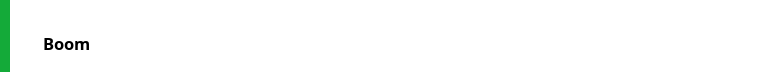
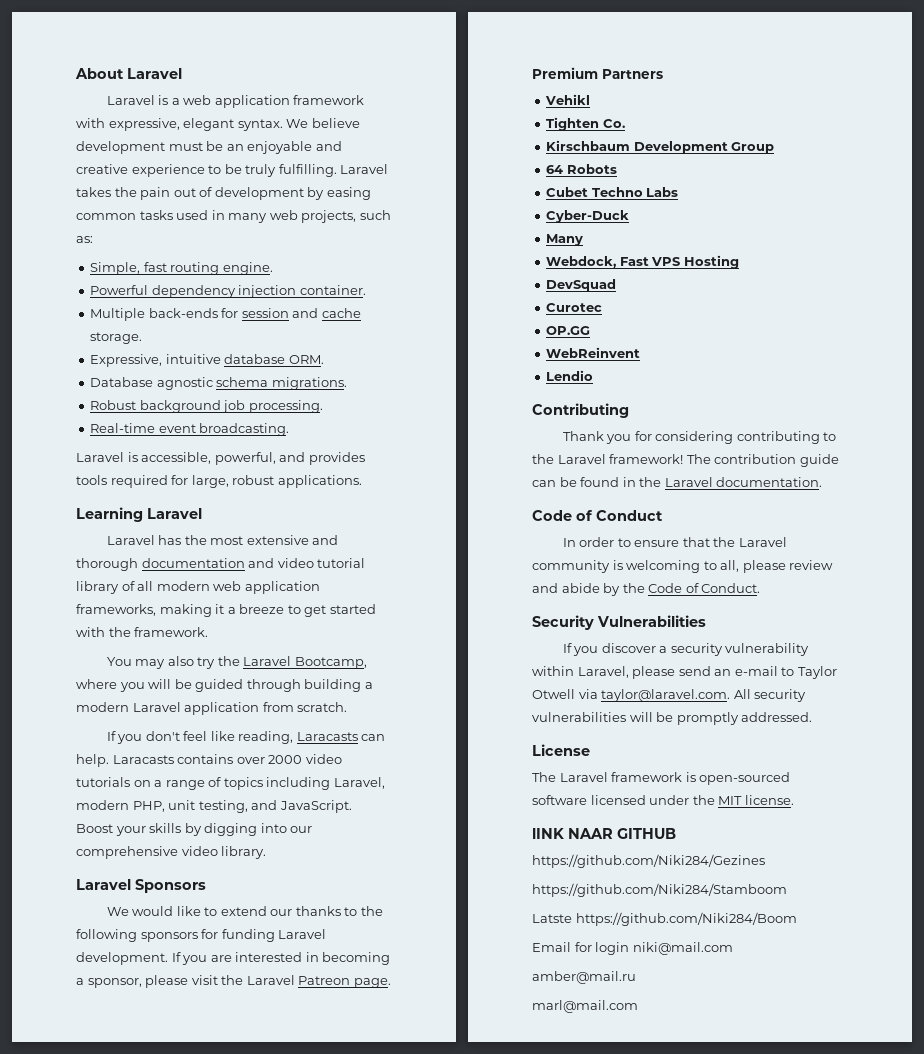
[43,38,90,50] Boom -> [75,68,182,79] [106,95,365,108] [76,118,360,131] [76,141,342,154] [76,164,389,177] [76,187,371,200] [76,210,391,223] [76,236,93,243] [90,262,273,275] [90,285,366,298] [90,308,361,321] [90,332,143,344] [90,354,324,367] [90,377,347,390] [90,400,323,413] [90,423,290,436] [76,452,365,465] [76,475,362,488] [76,507,202,522] [106,535,339,545] [76,558,366,571] [76,581,320,594] [76,604,376,617] [76,627,209,637] [106,656,367,669] [76,679,373,692] [76,702,348,715] [106,731,386,744] [76,754,342,767] [76,777,385,790] [76,800,352,813] [76,823,313,836] [76,846,267,859] [76,879,206,893] [106,906,383,916] [76,929,327,942] [76,952,391,965] [76,975,391,988] [532,67,663,79] [545,94,591,105] [546,117,625,131] [546,140,775,154] [546,164,617,174] [546,187,679,197] [546,210,630,223] [546,234,584,246] [546,255,739,269] [546,279,617,292] [546,303,603,312] [546,326,591,335] [546,347,641,358] [546,370,594,381] [532,403,629,418] [562,431,837,444] [532,454,839,467] [532,477,823,487] [532,510,663,521] [562,537,787,547] [532,560,834,573] [532,583,761,596] [532,615,706,630] [562,643,810,656] [532,666,837,679] [532,689,807,702] [532,712,813,725] [532,744,590,756] [532,772,791,785] [532,795,794,805] [532,828,676,839] [532,854,765,868] [532,883,787,897] [532,912,797,926] [532,942,733,955] [532,971,636,984] [532,1000,638,1013] About Laravel // Laravel is a web application framework with expressive, elegant syntax. We believe development must be an enjoyable and creative experience to be truly fulfilling. Laravel takes the pain out of development by easing common tasks used in many web projects, such as: // Simple, fast routing engine. // Powerful dependency injection container. // Multiple back-ends for session and cache storage. // Expressive, intuitive database ORM. // Database agnostic schema migrations. // Robust background job processing. // Real-time event broadcasting. // Laravel is accessible, powerful, and provides tools required for large, robust applications. // Learning Laravel // Laravel has the most extensive and thorough documentation and video tutorial library of all modern web application frameworks, making it a breeze to get started with the framework. // You may also try the Laravel Bootcamp, where you will be guided through building a modern Laravel application from scratch. // If you don't feel like reading, Laracasts can help. Laracasts contains over 2000 video tutorials on a range of topics including Laravel, modern PHP, unit testing, and JavaScript. Boost your skills by digging into our comprehensive video library. // Laravel Sponsors // We would like to extend our thanks to the following sponsors for funding Laravel development. If you are interested in becoming a sponsor, please visit the Laravel Patreon page. // Premium Partners // Vehikl // Tighten Co. // Kirschbaum Development Group // 64 Robots // Cubet Techno Labs // Cyber-Duck // Many // Webdock, Fast VPS Hosting // DevSquad // Curotec // OP.GG // WebReinvent // Lendio // Contributing // Thank you for considering contributing to the Laravel framework! The contribution guide can be found in the Laravel documentation. // Code of Conduct // In order to ensure that the Laravel community is welcoming to all, please review and abide by the Code of Conduct. // Security Vulnerabilities // If you discover a security vulnerability within Laravel, please send an e-mail to Taylor Otwell via taylor@laravel.com. All security vulnerabilities will be promptly addressed. // License // The Laravel framework is open-sourced software licensed under the MIT license. // lINK NAAR GITHUB // https://github.com/Niki284/Gezines // https://github.com/Niki284/Stamboom // Latste https://github.com/Niki284/Boom // Email for login niki@mail.com // amber@mail.ru // marl@mail.com

